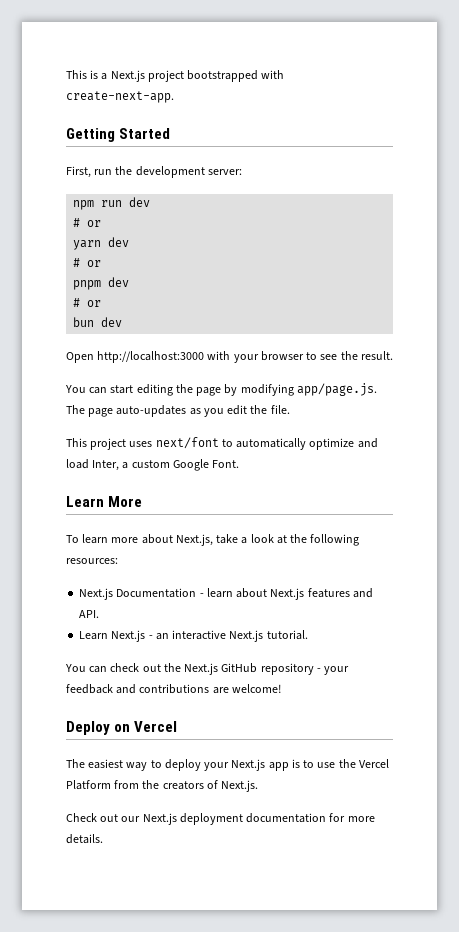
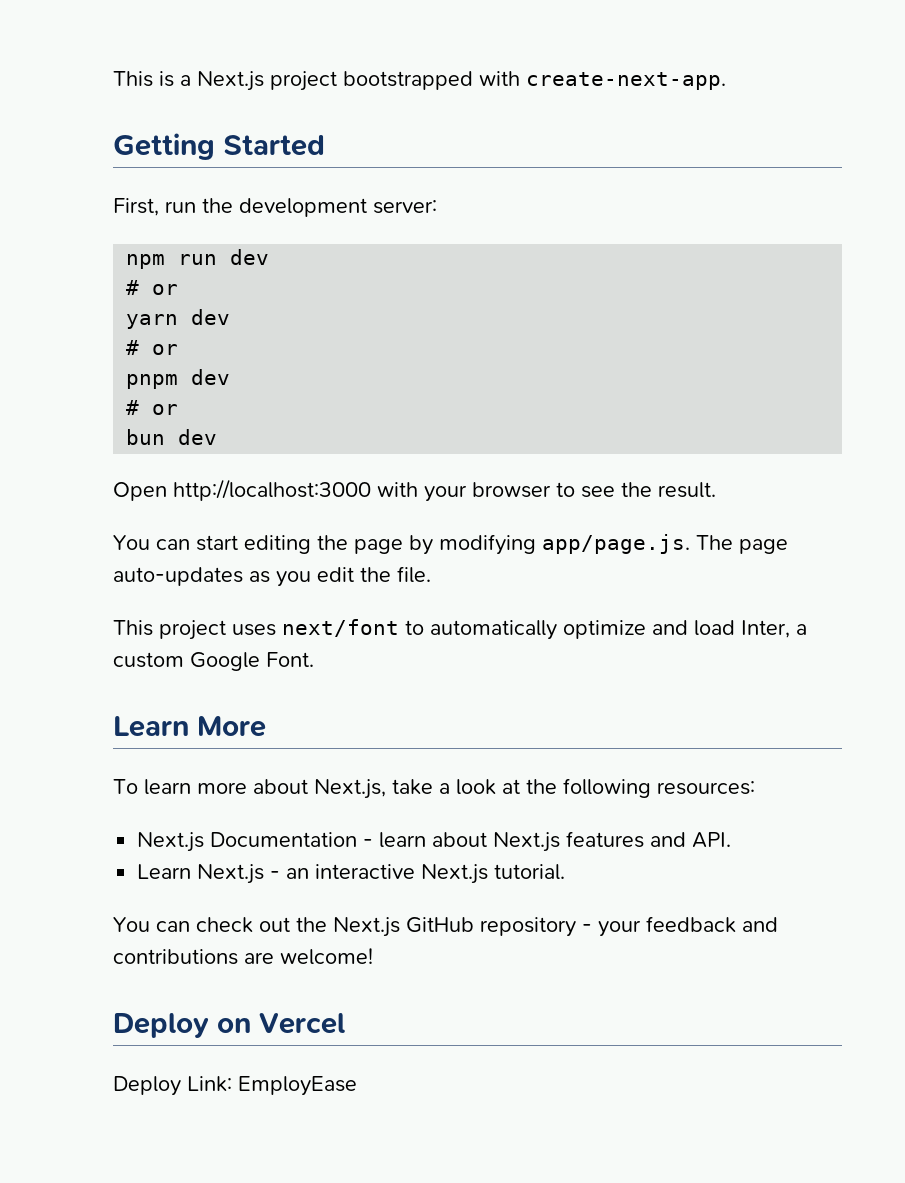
[66,759,389,771] [66,780,259,792] [66,813,375,825] [66,834,103,844] The easiest way to deploy your Next.js app is to use the Vercel Platform from the creators of Next.js. // Check out our Next.js deployment documentation for more details. -> [113,1076,357,1096] Deploy Link: EmployEase

